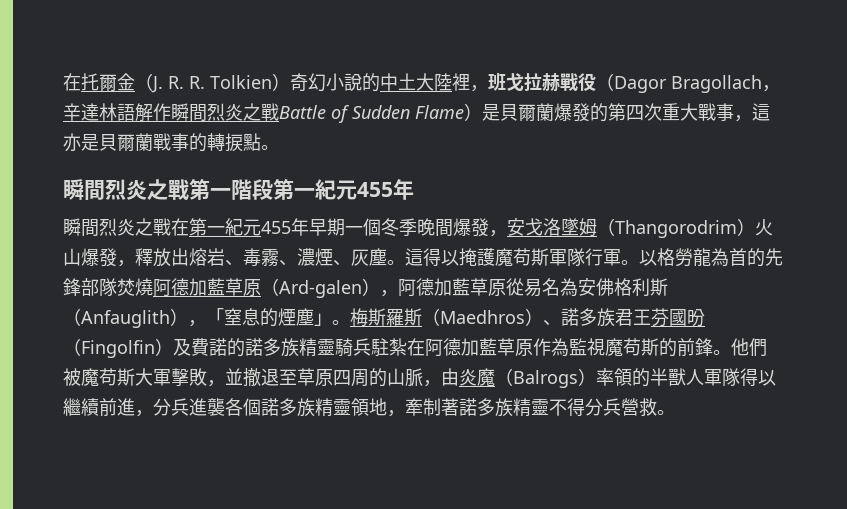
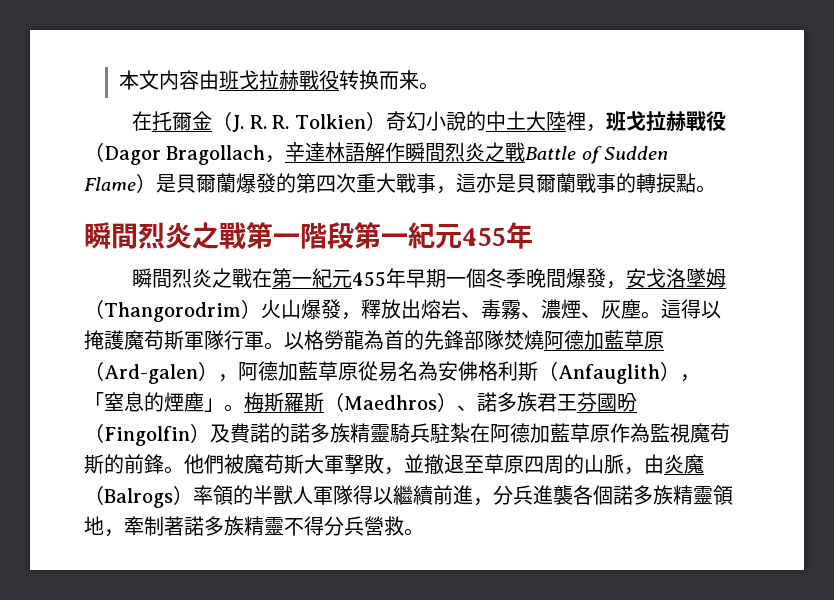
(63, 82) none -> [118,70,439,90] 本文内容由班戈拉赫戰役转换而来。 //

